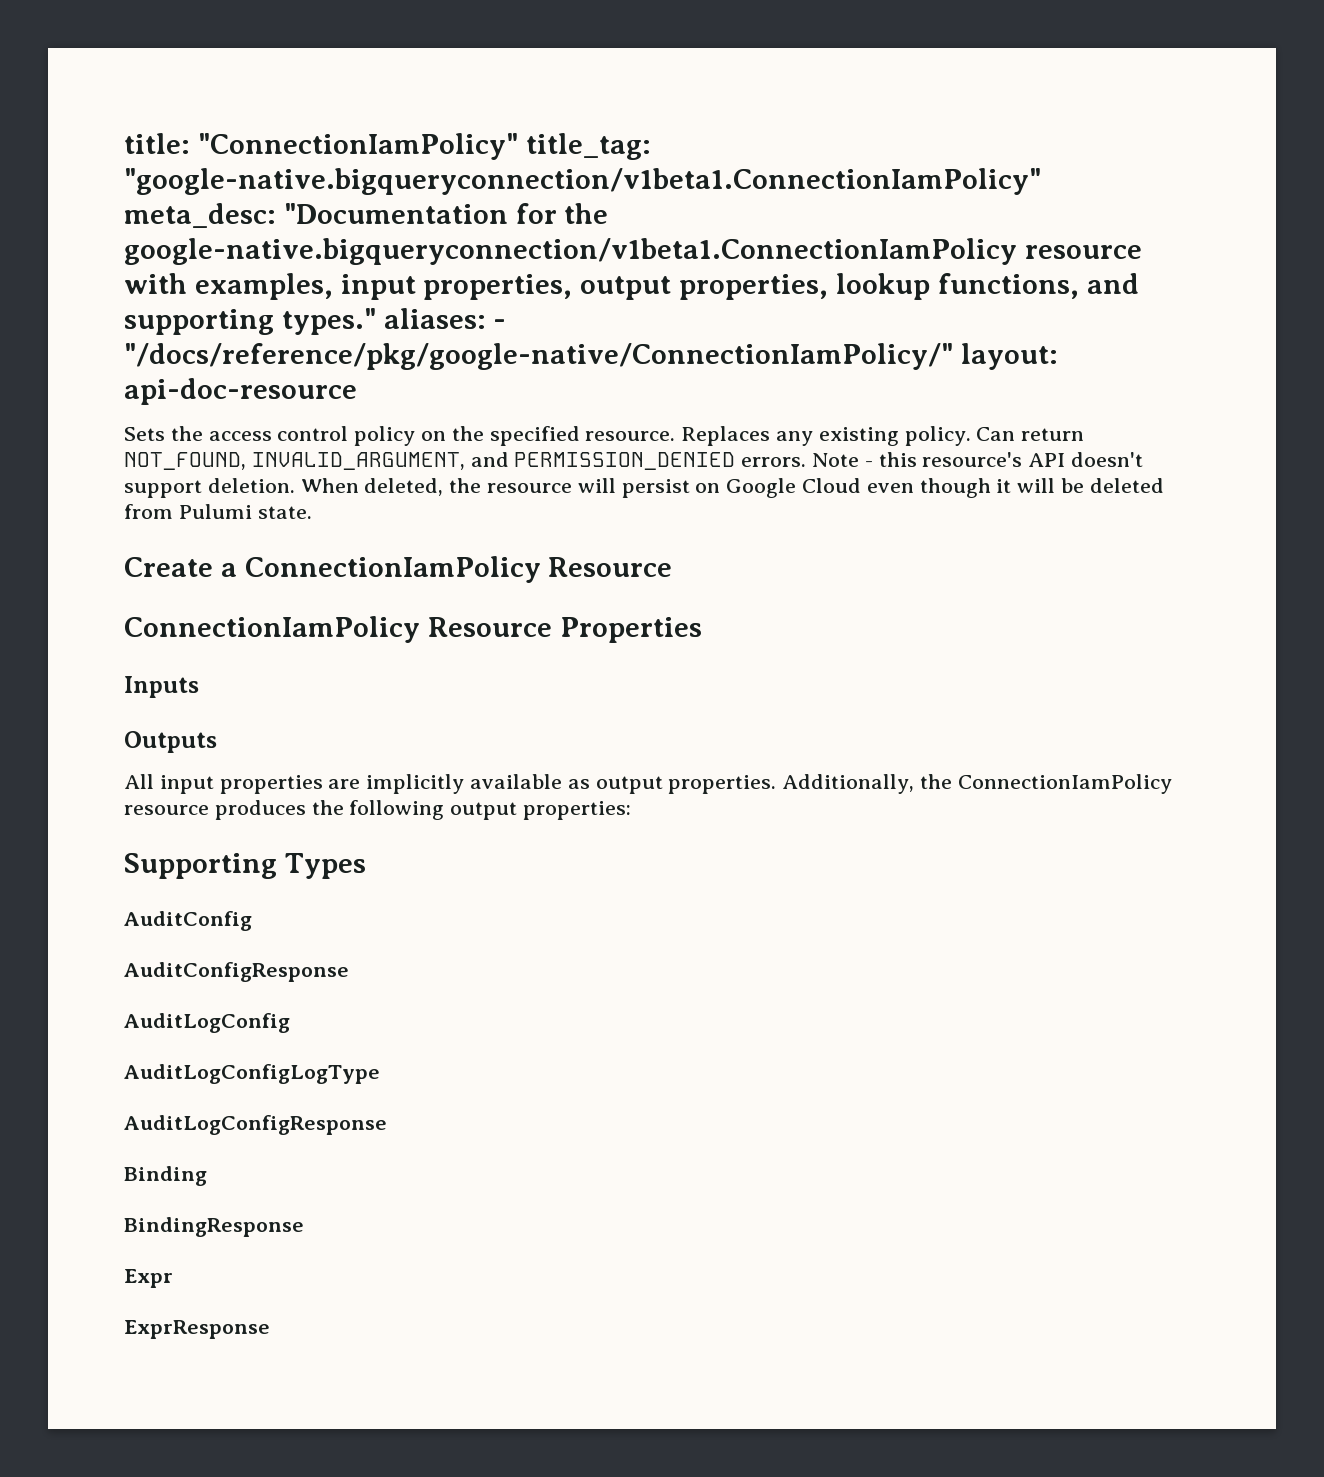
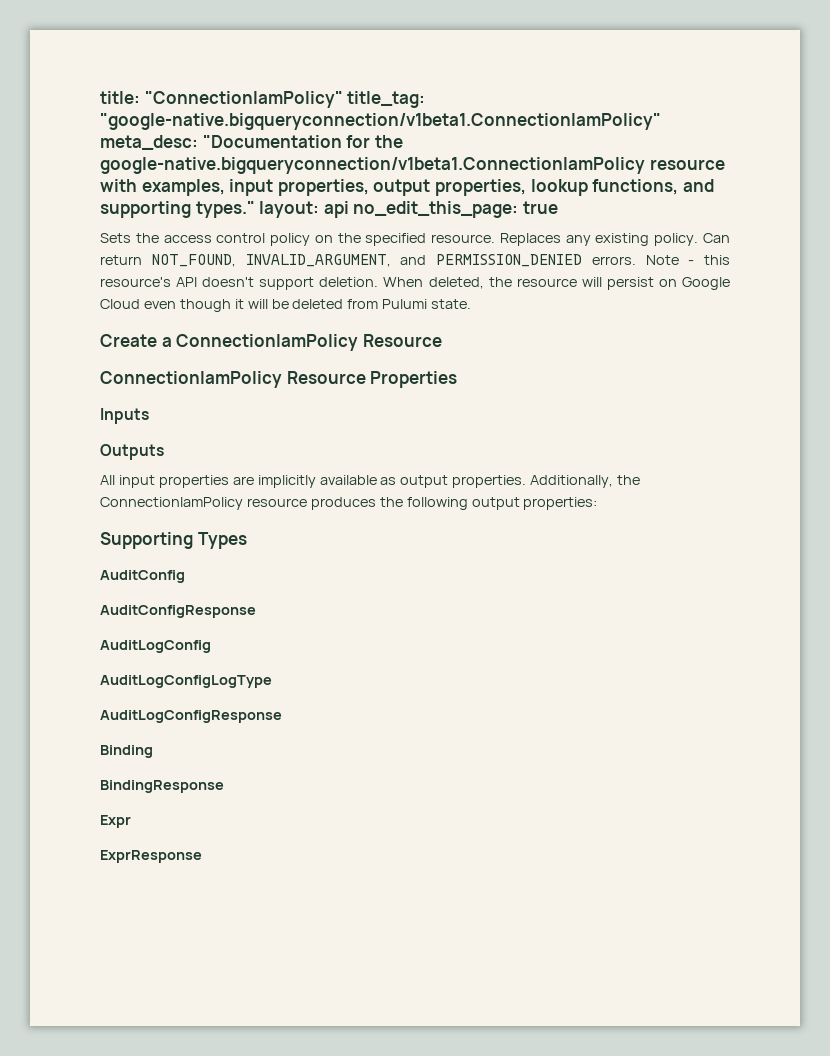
[383,308,507,329] [124,343,1058,370] [124,378,357,405] aliases: - "/docs/reference/pkg/google-native/ConnectionIamPolicy/" layout: api-doc-resource -> [259,201,558,218] layout: api no_edit_this_page: true

